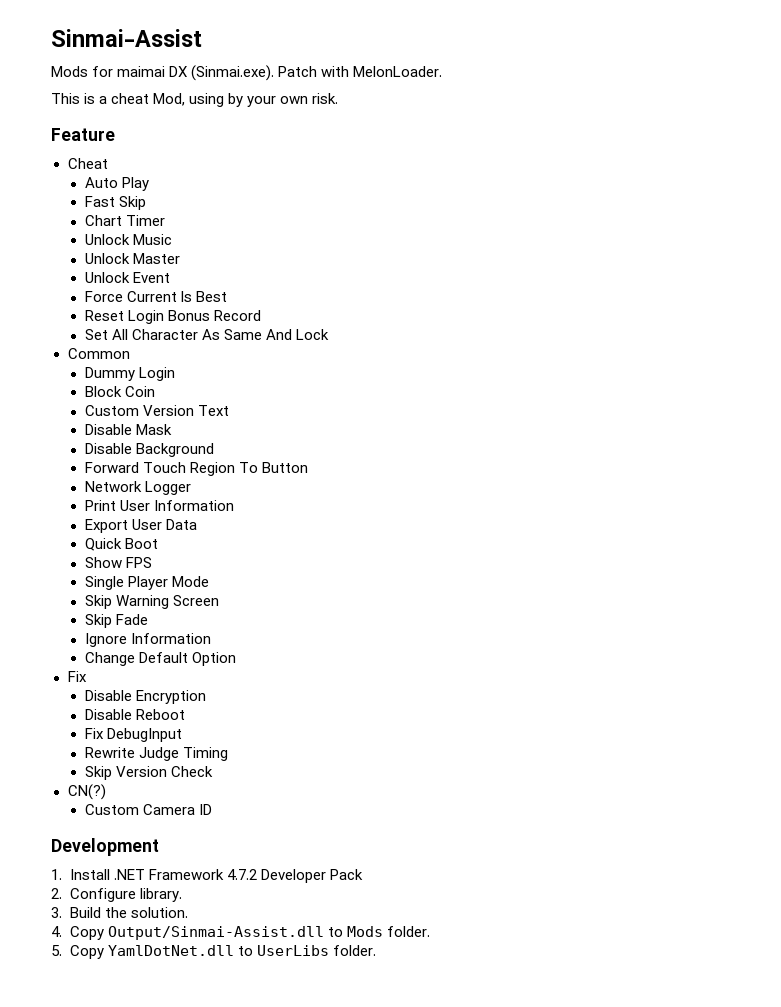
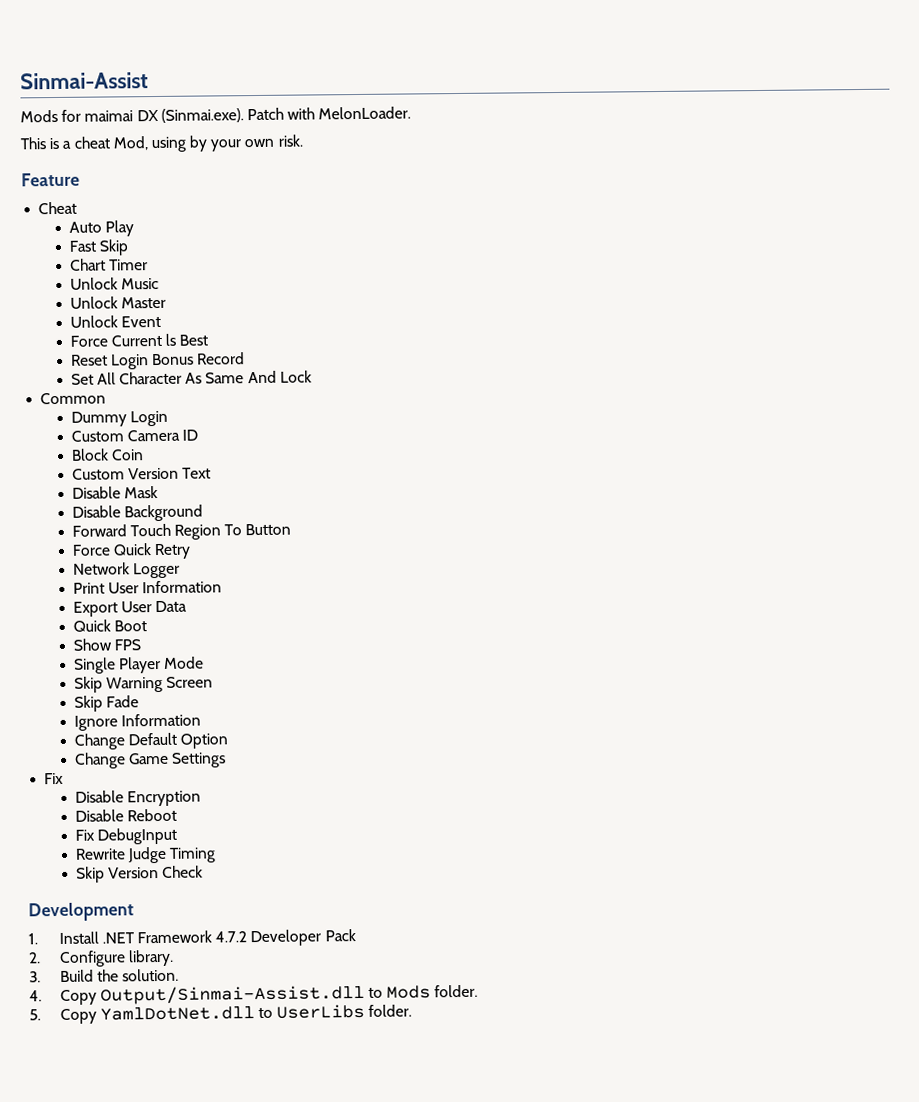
(175, 374) none -> [70,429,199,442] // Custom Camera ID
(308, 467) none -> [71,543,192,560] // Force Quick Retry
(236, 659) none -> [73,752,227,769] // Change Game Settings
[67,784,106,800] [84,804,212,815] // CN(?) // Custom Camera ID -> (204, 871) none

